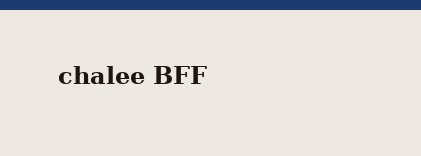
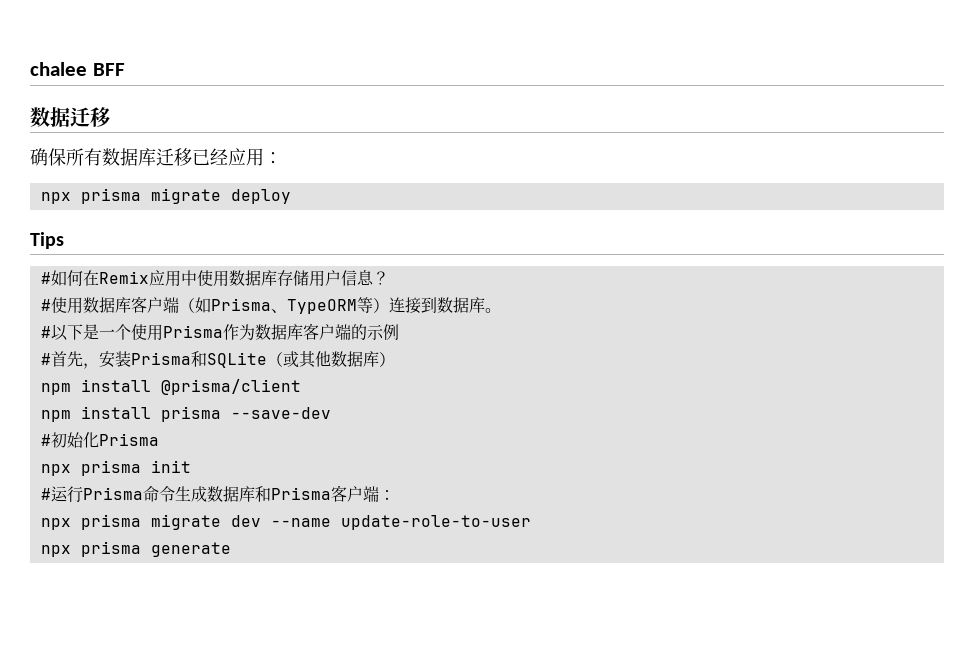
(207, 75) none -> [30,107,110,127] [30,148,282,166] [40,188,291,204] [30,232,64,249] [40,270,389,287] [40,296,501,314] [40,323,399,341] [40,351,395,369] [40,379,301,395] [40,406,331,422] [40,432,159,448] [40,460,191,476] [40,485,395,503] [40,514,531,530] [40,541,231,557] // 数据迁移 // 确保所有数据库迁移已经应用： // npx prisma migrate deploy // Tips // #如何在Remix应用中使用数据库存储用户信息？ // #使用数据库客户端（如Prisma、TypeORM等）连接到数据库。 // #以下是一个使用Prisma作为数据库客户端的示例 // #首先，安装Prisma和SQLite（或其他数据库） // npm install @prisma/client // npm install prisma --save-dev // #初始化Prisma // npx prisma init // #运行Prisma命令生成数据库和Prisma客户端： // npx prisma migrate dev --name update-role-to-user // npx prisma generate

